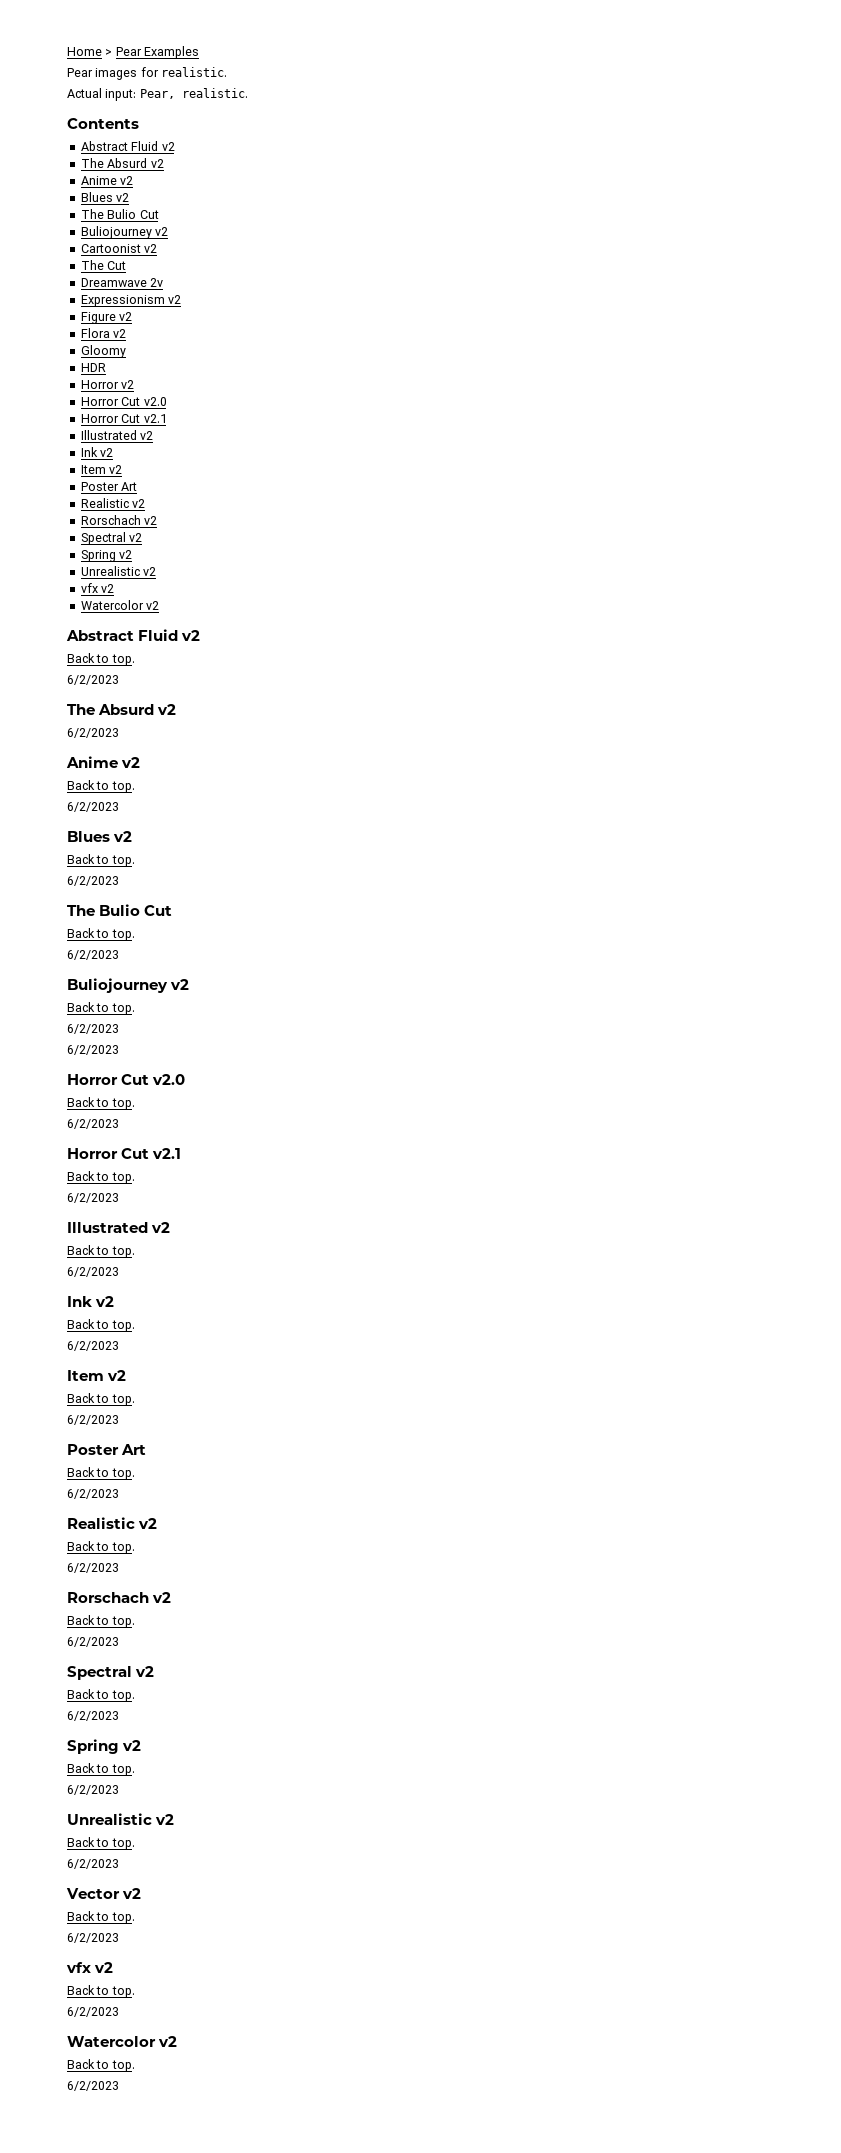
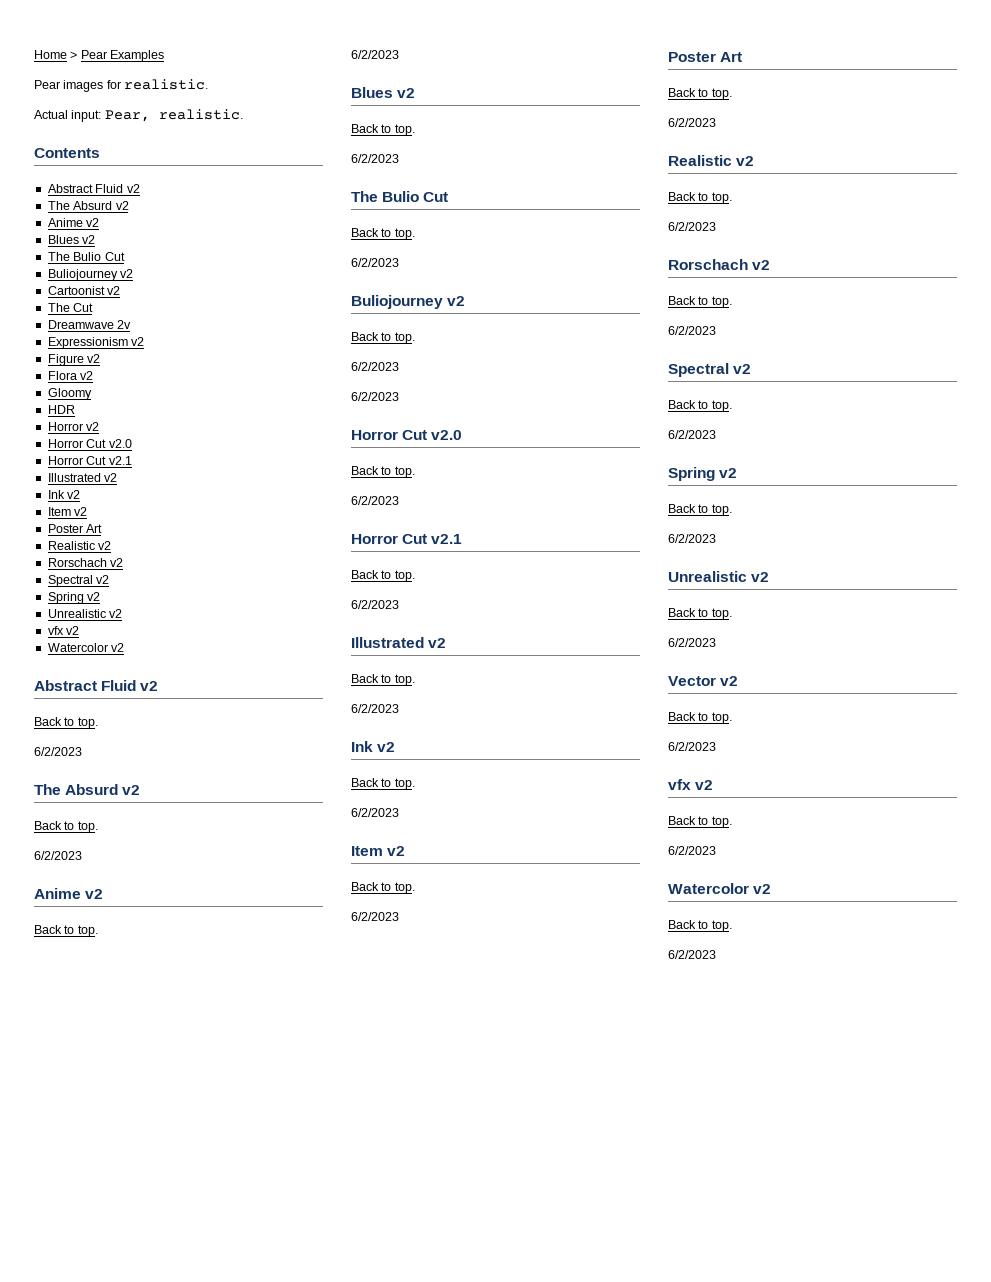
(177, 709) none -> [34,821,98,833] // Back to top.

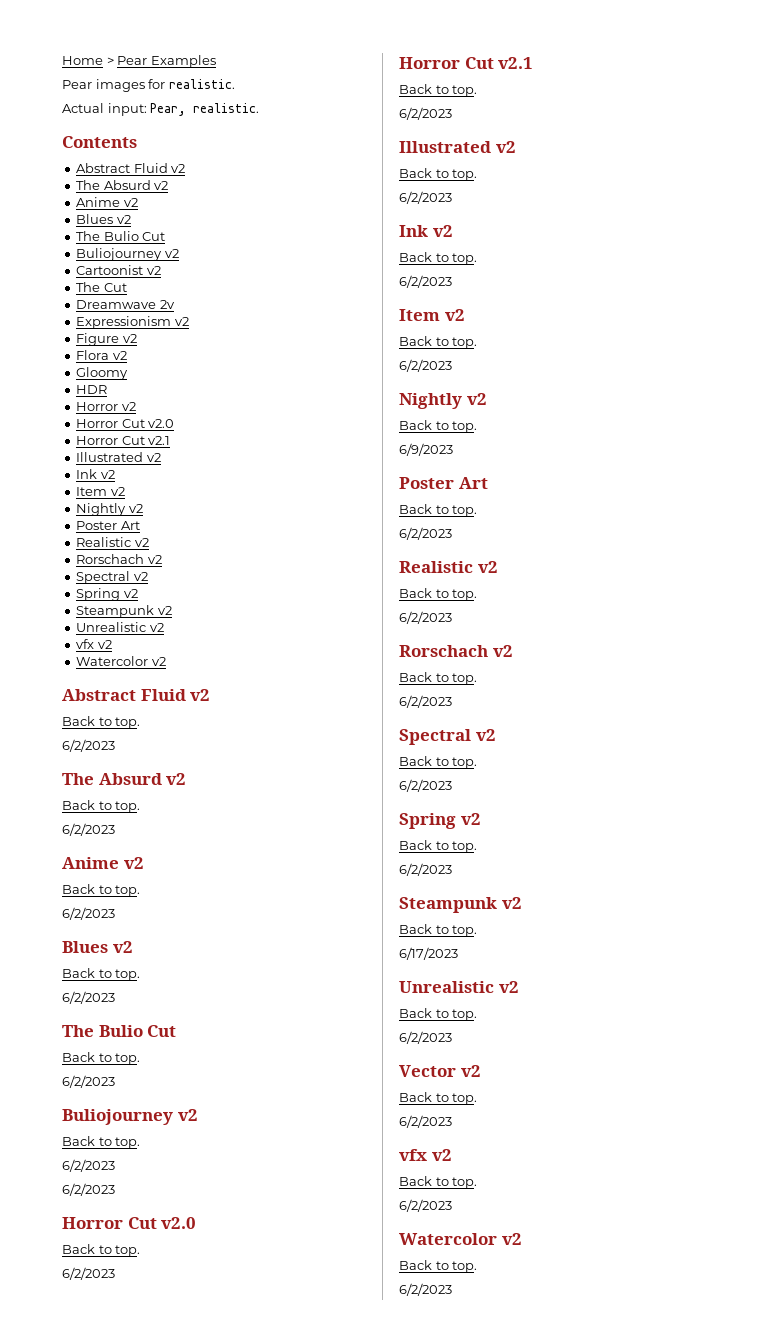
(88, 511) none -> [76,503,143,516] // Nightly v2
(101, 596) none -> [76,605,172,618] // Steampunk v2
(399, 916) none -> [399,393,487,409] [399,420,478,433] [399,443,453,456] // Nightly v2 // Back to top. // 6/9/2023
(716, 538) none -> [399,897,522,913] [399,924,478,937] [399,947,458,960] // Steampunk v2 // Back to top. // 6/17/2023

